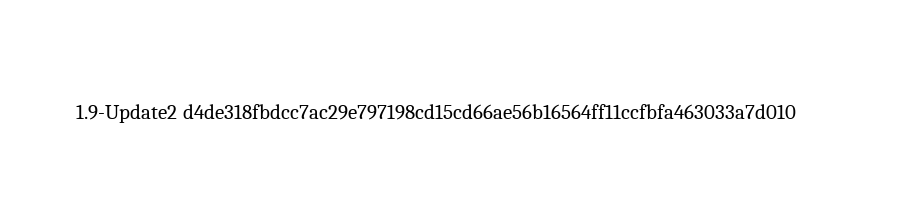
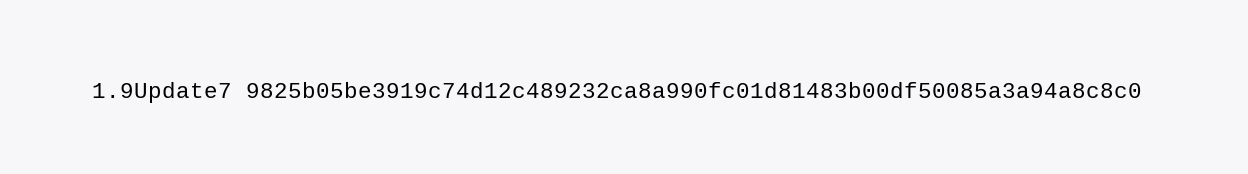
[76,104,796,123] 1.9-Update2 d4de318fbdcc7ac29e797198cd15cd66ae56b16564ff11ccfbfa463033a7d010 -> [92,82,1142,103] 1.9Update7 9825b05be3919c74d12c489232ca8a990fc01d81483b00df50085a3a94a8c8c0

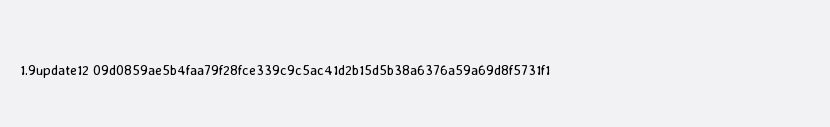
[92,82,1142,103] 1.9Update7 9825b05be3919c74d12c489232ca8a990fc01d81483b00df50085a3a94a8c8c0 -> [20,65,550,78] 1.9update12 09d0859ae5b4faa79f28fce339c9c5ac41d2b15d5b38a6376a59a69d8f5731f1

